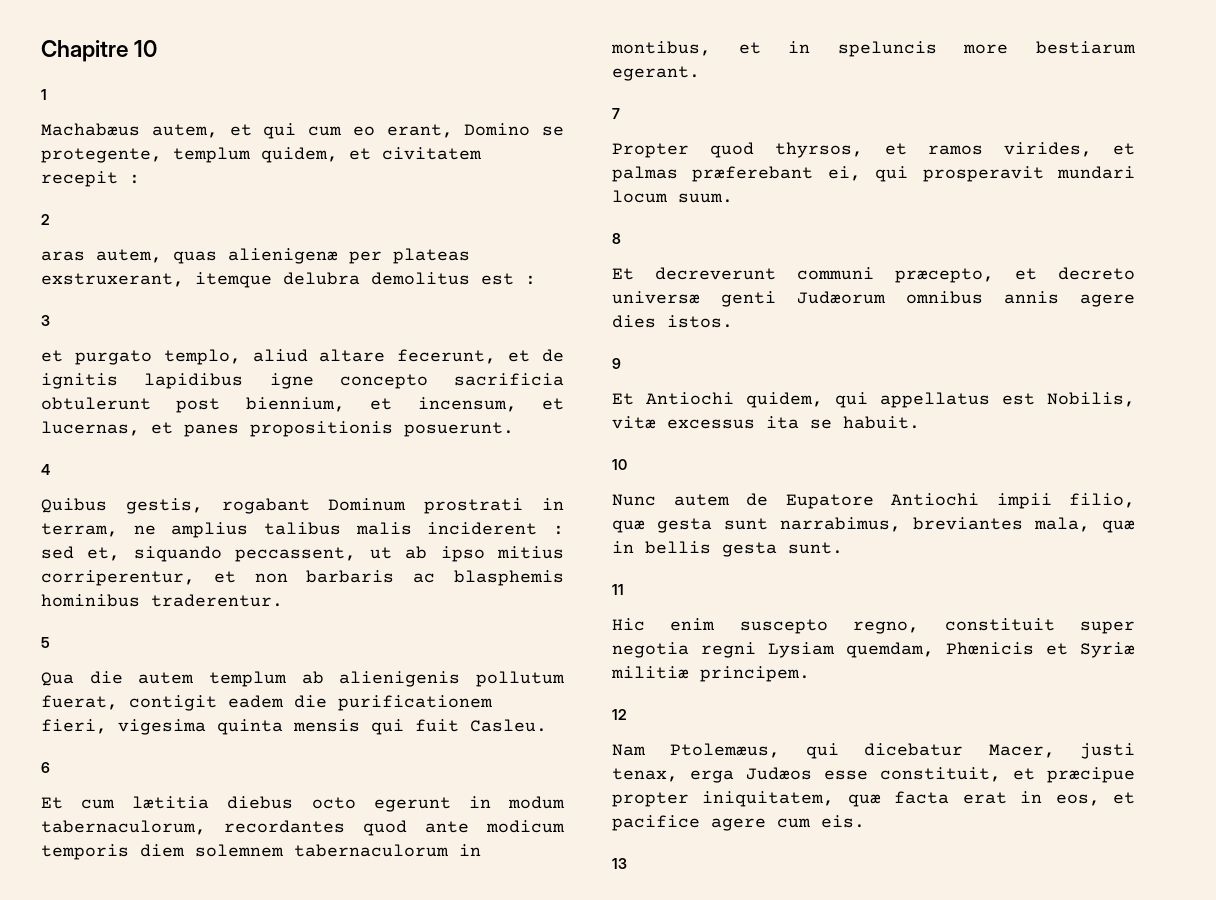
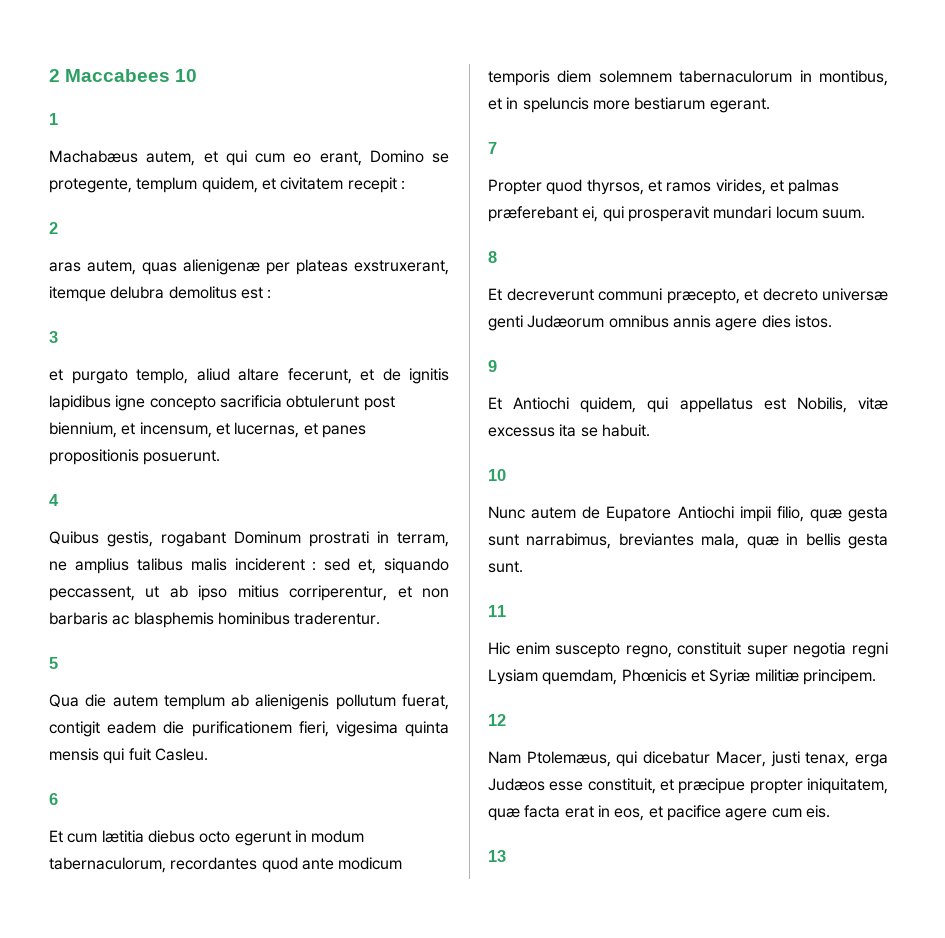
[41,40,128,62] Chapitre -> [49,69,171,82] 2 Maccabees

